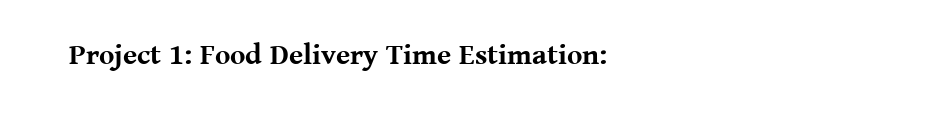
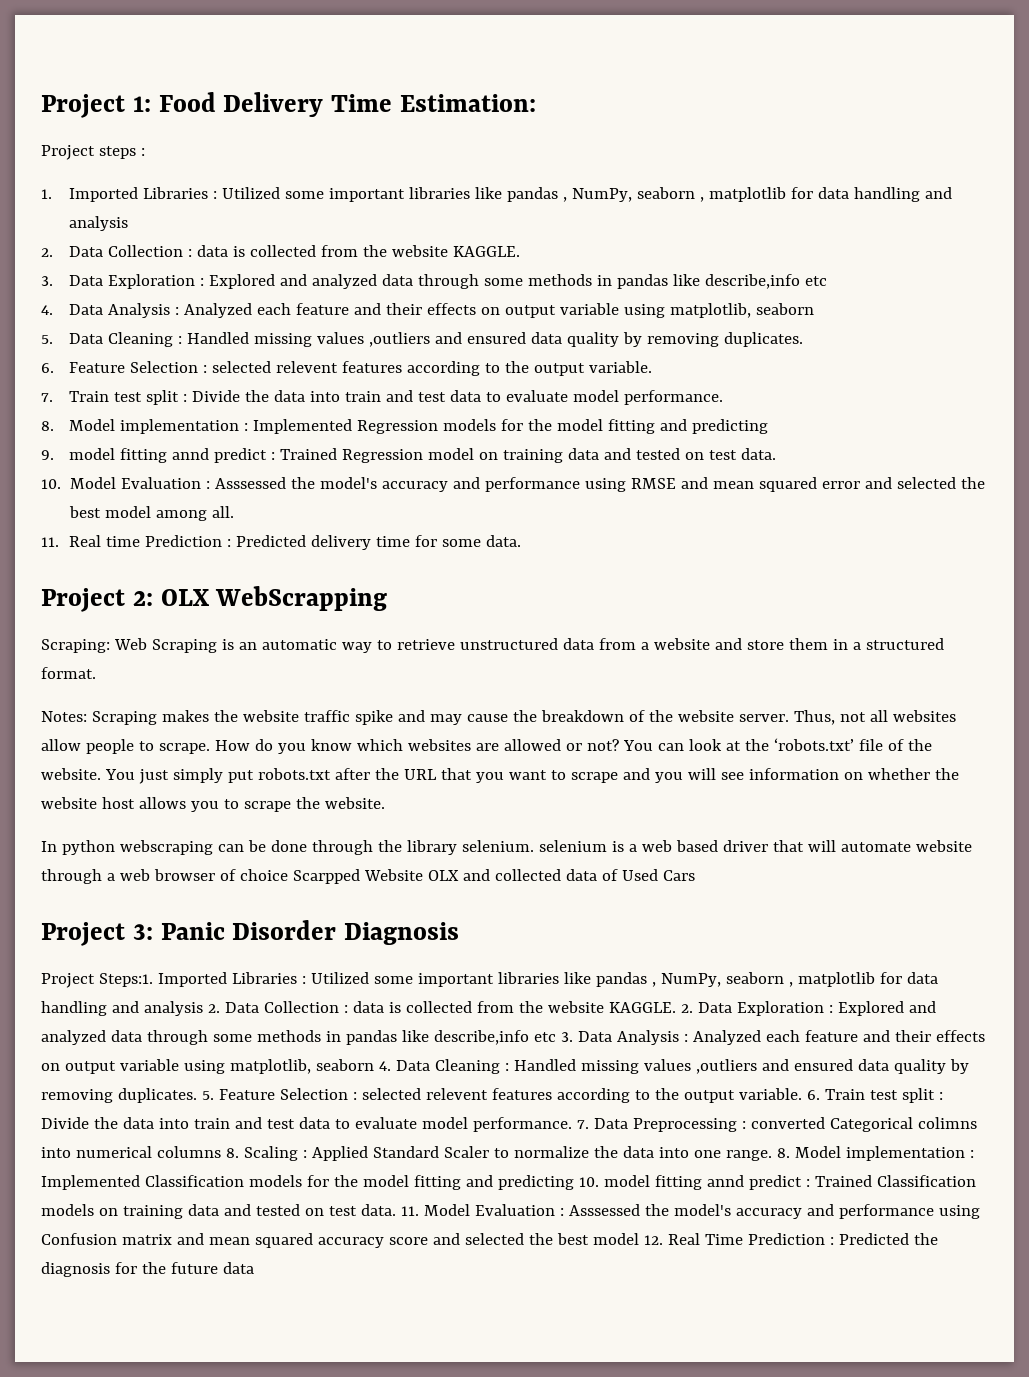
(607, 54) none -> [41,145,145,160] [41,187,952,202] [68,216,128,231] [41,245,520,257] [41,274,827,289] [41,303,814,318] [41,332,803,347] [41,361,652,376] [41,390,723,405] [41,419,768,434] [41,448,776,463] [41,477,986,492] [69,506,235,521] [41,535,521,550] [41,586,388,612] [41,638,944,653] [41,667,96,679] [41,710,956,725] [41,738,932,754] [41,768,959,784] [41,797,385,812] [41,840,972,855] [41,869,695,884] [41,920,460,946] [41,972,938,988] [41,1001,936,1016] [41,1030,985,1045] [41,1059,969,1074] [41,1088,943,1103] [41,1117,977,1132] [41,1146,974,1161] [41,1175,976,1190] [41,1204,980,1219] [41,1233,938,1248] [41,1262,254,1277] // Project steps : // 1. Imported Libraries : Utilized some important libraries like pandas , NumPy, seaborn , matplotlib for data handling and analysis // 2. Data Collection : data is collected from the website KAGGLE. // 3. Data Exploration : Explored and analyzed data through some methods in pandas like describe,info etc // 4. Data Analysis : Analyzed each feature and their effects on output variable using matplotlib, seaborn // 5. Data Cleaning : Handled missing values ,outliers and ensured data quality by removing duplicates. // 6. Feature Selection : selected relevent features according to the output variable. // 7. Train test split : Divide the data into train and test data to evaluate model performance. // 8. Model implementation : Implemented Regression models for the model fitting and predicting // 9. model fitting annd predict : Trained Regression model on training data and tested on test data. // 10. Model Evaluation : Asssessed the model's accuracy and performance using RMSE and mean squared error and selected the best model among all. // 11. Real time Prediction : Predicted delivery time for some data. // Project 2: OLX WebScrapping // Scraping: Web Scraping is an automatic way to retrieve unstructured data from a website and store them in a structured format. // Notes: Scraping makes the website traffic spike and may cause the breakdown of the website server. Thus, not all websites allow people to scrape. How do you know which websites are allowed or not? You can look at the ‘robots.txt’ file of the website. You just simply put robots.txt after the URL that you want to scrape and you will see information on whether the website host allows you to scrape the website. // In python webscraping can be done through the library selenium. selenium is a web based driver that will automate website through a web browser of choice Scarpped Website OLX and collected data of Used Cars // Project 3: Panic Disorder Diagnosis // Project Steps:1. Imported Libraries : Utilized some important libraries like pandas , NumPy, seaborn , matplotlib for data handling and analysis 2. Data Collection : data is collected from the website KAGGLE. 2. Data Exploration : Explored and analyzed data through some methods in pandas like describe,info etc 3. Data Analysis : Analyzed each feature and their effects on output variable using matplotlib, seaborn 4. Data Cleaning : Handled missing values ,outliers and ensured data quality by removing duplicates. 5. Feature Selection : selected relevent features according to the output variable. 6. Train test split : Divide the data into train and test data to evaluate model performance. 7. Data Preprocessing : converted Categorical colimns into numerical columns 8. Scaling : Applied Standard Scaler to normalize the data into one range. 8. Model implementation : Implemented Classification models for the model fitting and predicting 10. model fitting annd predict : Trained Classification models on training data and tested on test data. 11. Model Evaluation : Asssessed the model's accuracy and performance using Confusion matrix and mean squared accuracy score and selected the best model 12. Real Time Prediction : Predicted the diagnosis for the future data

